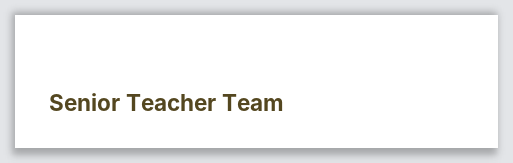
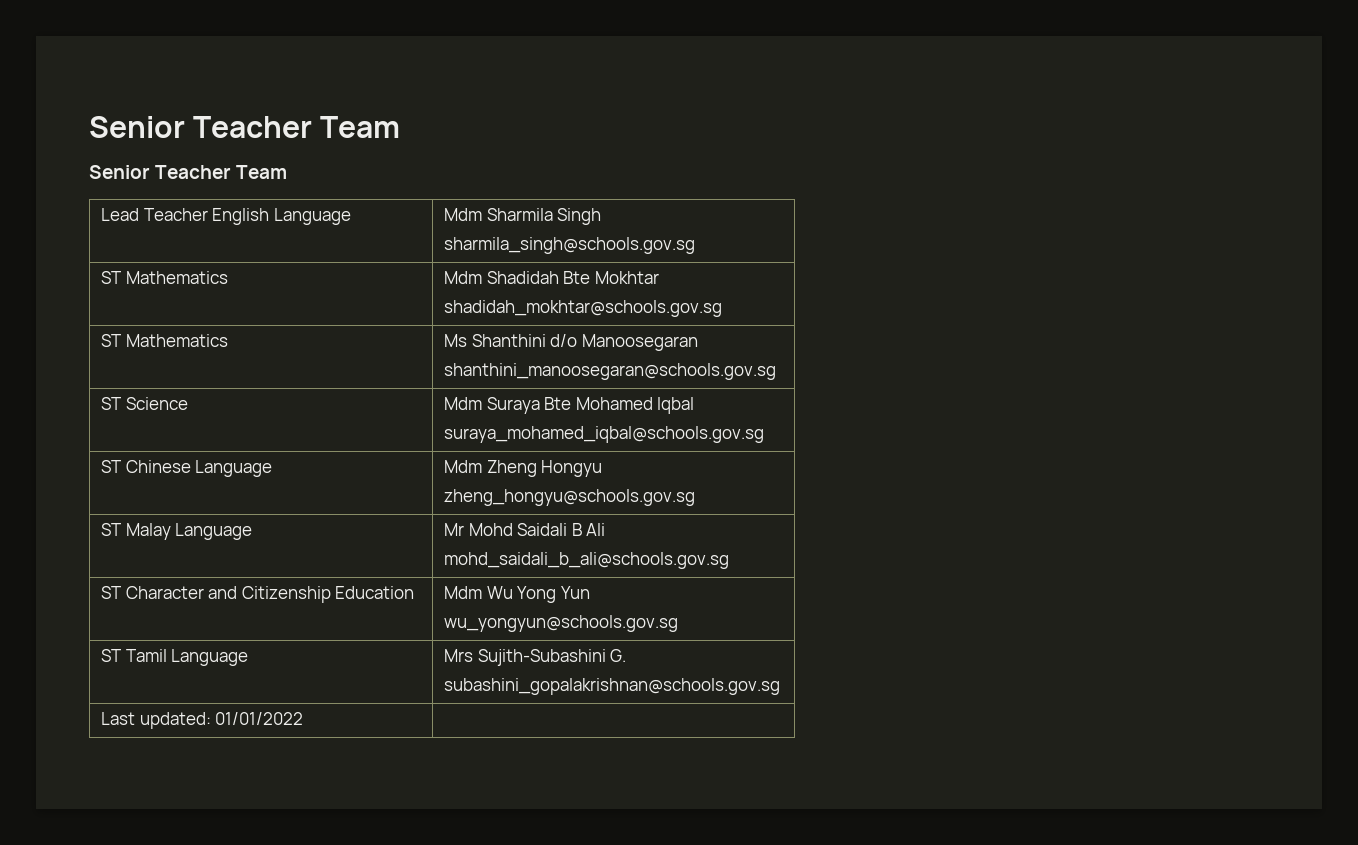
[49,93,285,111] Senior Teacher Team -> [89,116,401,138] [89,165,288,179] [101,208,351,225] [444,208,602,225] [444,237,696,254] [101,271,228,284] [444,271,659,284] [444,300,723,317] [101,334,228,347] [444,334,698,351] [444,363,777,380] [101,397,188,410] [444,397,695,414] [444,426,765,443] [101,460,273,477] [444,460,603,477] [444,489,696,506] [101,523,253,540] [444,523,606,536] [444,552,730,569] [101,586,415,603] [444,586,590,603] [444,615,679,632] [101,649,249,666] [444,649,627,666] [444,678,781,695] [101,712,304,729] Senior Teacher Team // Senior Teacher Team // Lead Teacher English Language | Mdm Sharmila Singh // sharmila_singh@schools.gov.sg // ST Mathematics | Mdm Shadidah Bte Mokhtar // shadidah_mokhtar@schools.gov.sg // ST Mathematics | Ms Shanthini d/o Manoosegaran // shanthini_manoosegaran@schools.gov.sg // ST Science | Mdm Suraya Bte Mohamed Iqbal // suraya_mohamed_iqbal@schools.gov.sg // ST Chinese Language | Mdm Zheng Hongyu // zheng_hongyu@schools.gov.sg // ST Malay Language | Mr Mohd Saidali B Ali // mohd_saidali_b_ali@schools.gov.sg // ST Character and Citizenship Education | Mdm Wu Yong Yun // wu_yongyun@schools.gov.sg // ST Tamil Language | Mrs Sujith-Subashini G. // subashini_gopalakrishnan@schools.gov.sg // Last updated: 01/01/2022 |

